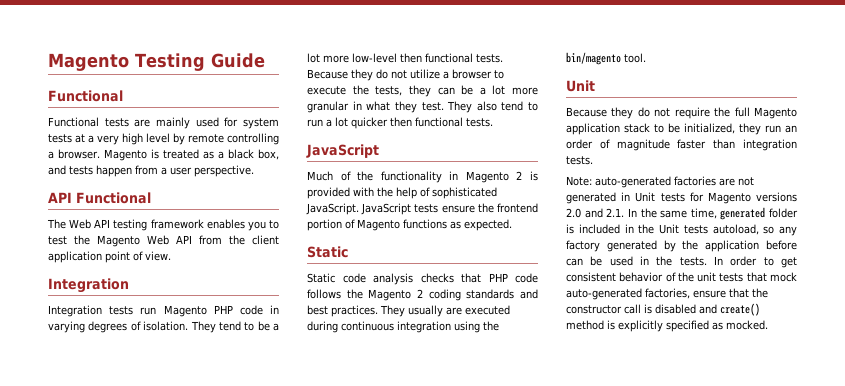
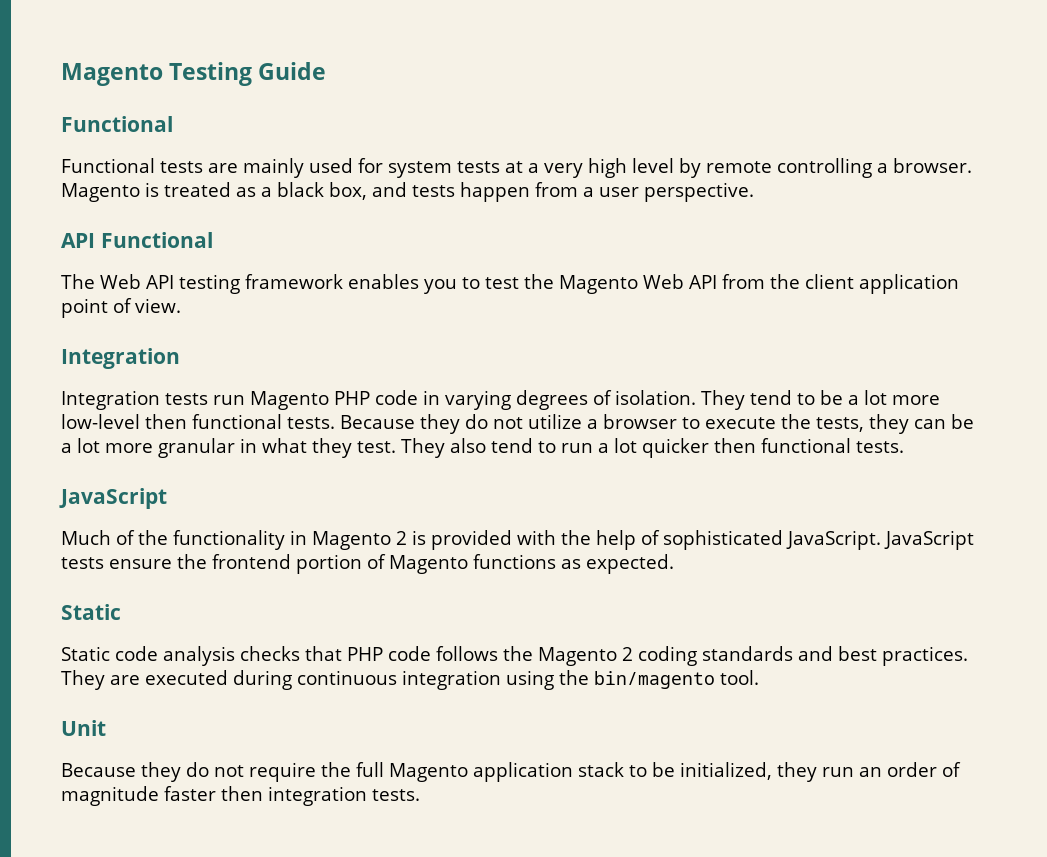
[408,305,443,317] usually -> (105, 680) none
[713,139,736,149] than -> [221,786,263,801] then
[566,176,754,188] [566,192,797,204] [566,207,798,220] [566,224,797,236] [566,240,797,252] [566,256,797,268] [566,272,797,282] [566,288,768,300] [566,303,760,316] [566,320,768,332] // Note: auto-generated factories are not generated in Unit tests for Magento versions 2.0 and 2.1. In the same time, generated folder is included in the Unit tests autoload, so any factory generated by the application before can be used in the tests. In order to get consistent behavior of the unit tests that mock auto-generated factories, ensure that the constructor call is disabled and create() method is explicitly specified as mocked. -> (420, 795) none

